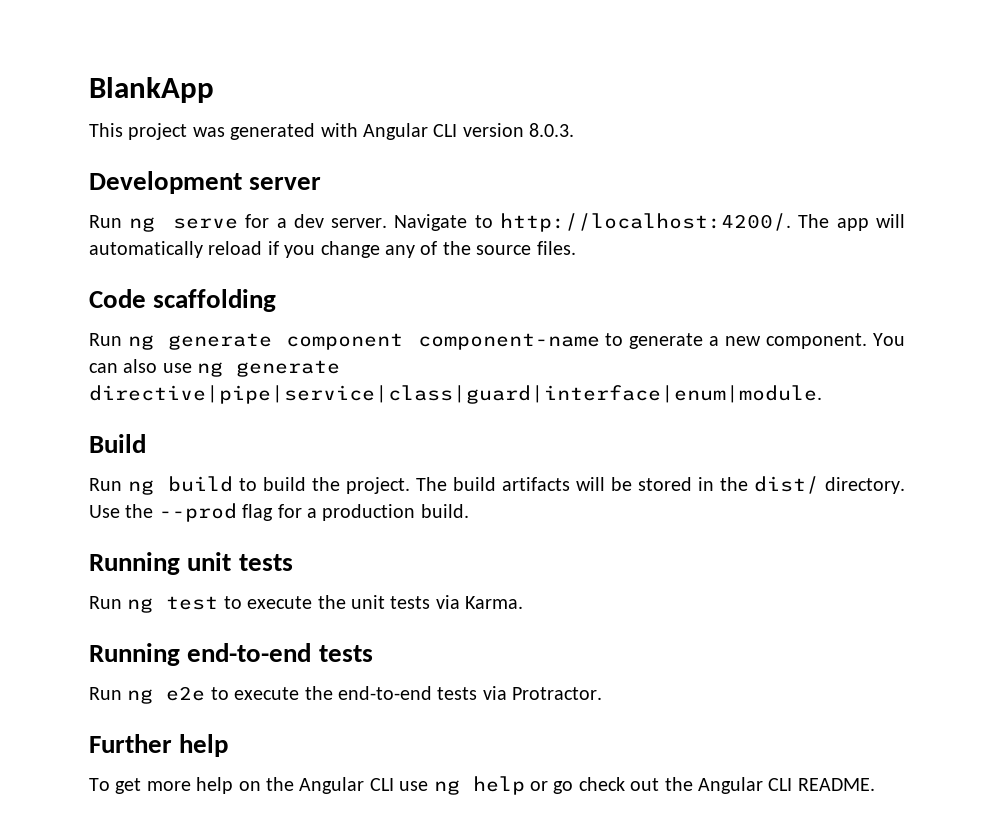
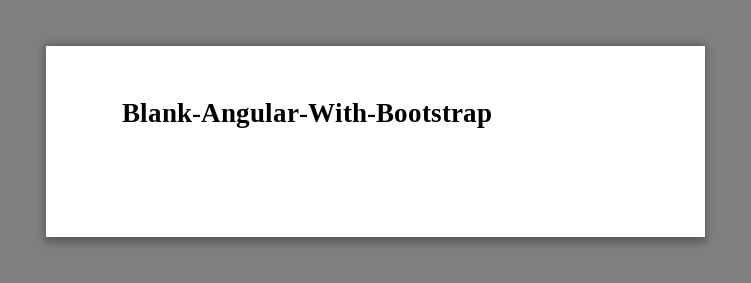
[89,77,214,103] [89,123,575,140] [89,171,322,194] [89,213,906,232] [89,241,576,258] [89,289,277,312] [89,333,905,350] [89,359,341,377] [89,385,822,404] [89,434,146,453] [89,476,906,495] [89,503,469,522] [89,552,293,575] [89,595,524,613] [89,643,373,666] [89,686,603,704] [89,734,229,757] [89,776,875,795] BlankApp // This project was generated with Angular CLI version 8.0.3. // Development server // Run ng serve for a dev server. Navigate to http://localhost:4200/. The app will automatically reload if you change any of the source files. // Code scaffolding // Run ng generate component component-name to generate a new component. You can also use ng generate directive|pipe|service|class|guard|interface|enum|module. // Build // Run ng build to build the project. The build artifacts will be stored in the dist/ directory. Use the --prod flag for a production build. // Running unit tests // Run ng test to execute the unit tests via Karma. // Running end-to-end tests // Run ng e2e to execute the end-to-end tests via Protractor. // Further help // To get more help on the Angular CLI use ng help or go check out the Angular CLI README. -> [122,103,492,128] Blank-Angular-With-Bootstrap

